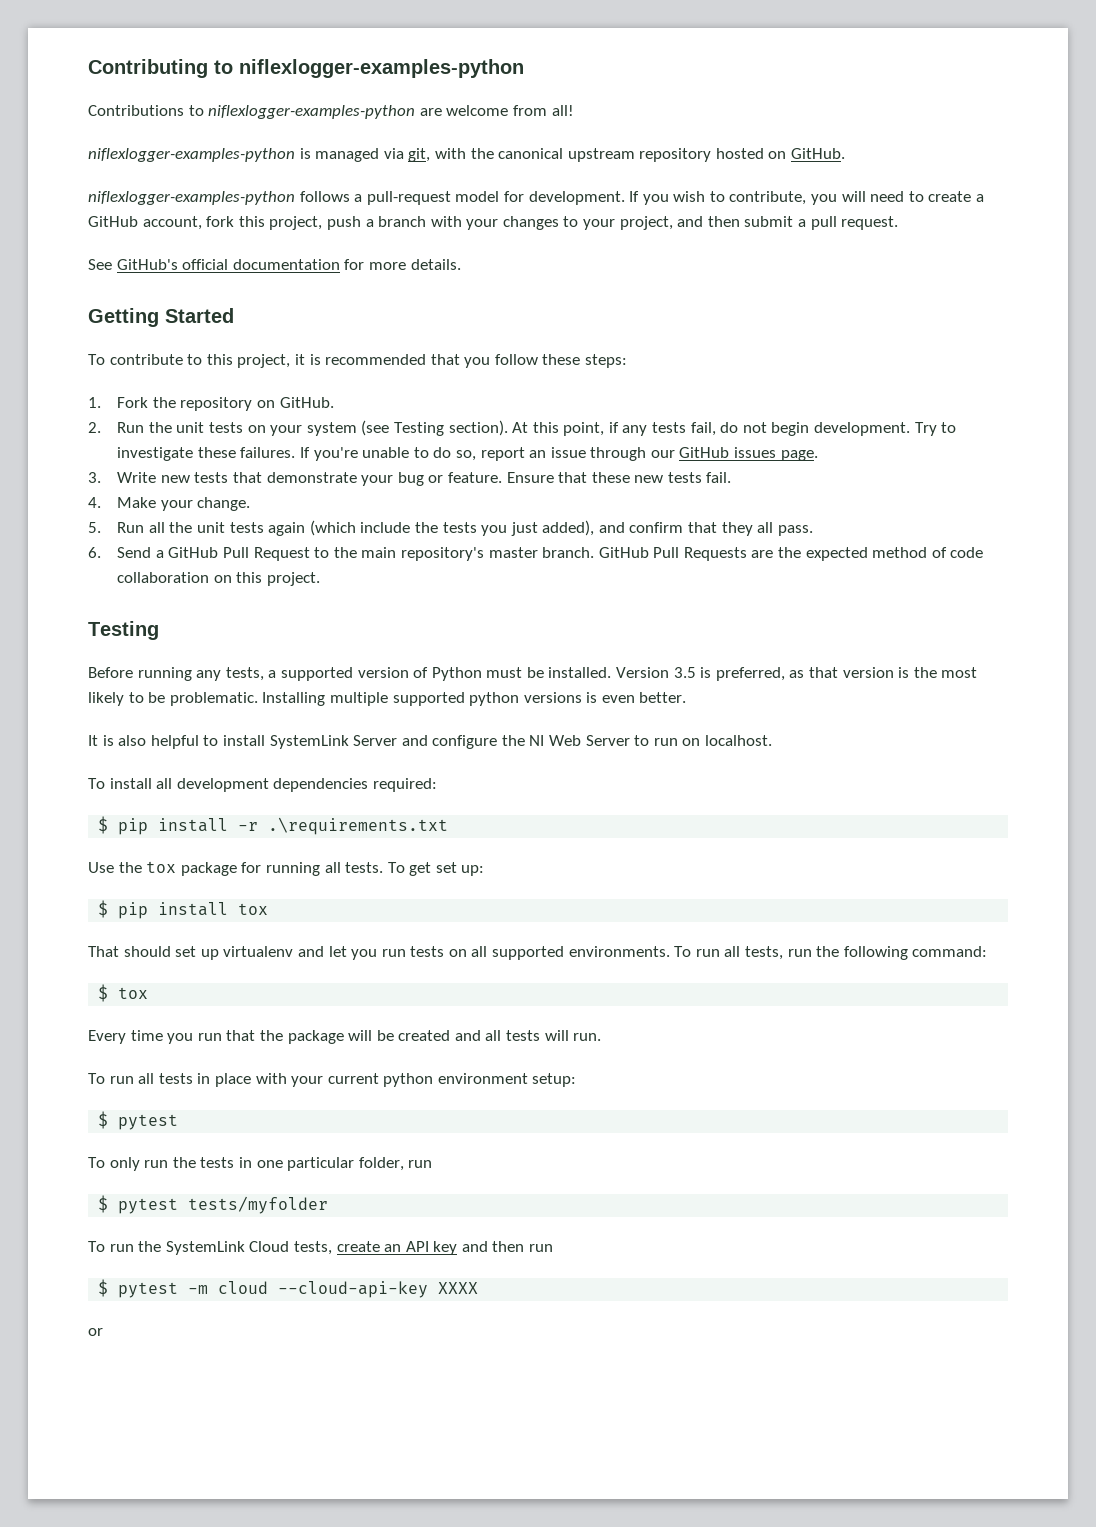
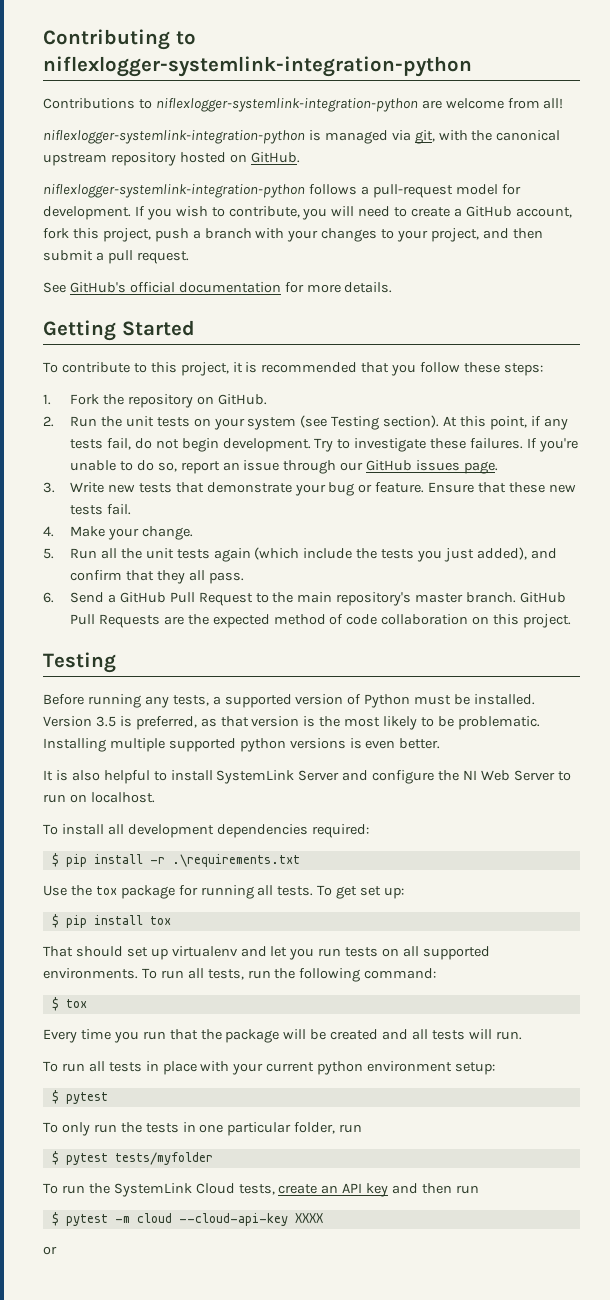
[239,59,524,78] niflexlogger-examples-python -> [43,56,472,77] niflexlogger-systemlink-integration-python
[208,105,416,119] niflexlogger-examples-python -> [155,98,418,112] niflexlogger-systemlink-integration-python
[88,148,295,162] niflexlogger-examples-python -> [43,130,305,144] niflexlogger-systemlink-integration-python
[88,191,295,205] niflexlogger-examples-python -> [43,184,305,198] niflexlogger-systemlink-integration-python

